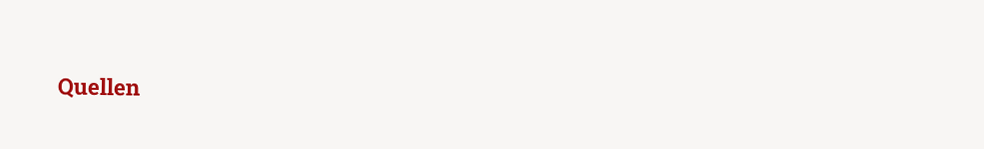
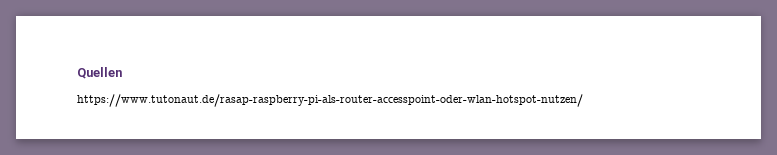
(140, 88) none -> [77,94,583,107] // https://www.tutonaut.de/rasap-raspberry-pi-als-router-accesspoint-oder-wlan-hotspot-nutzen/

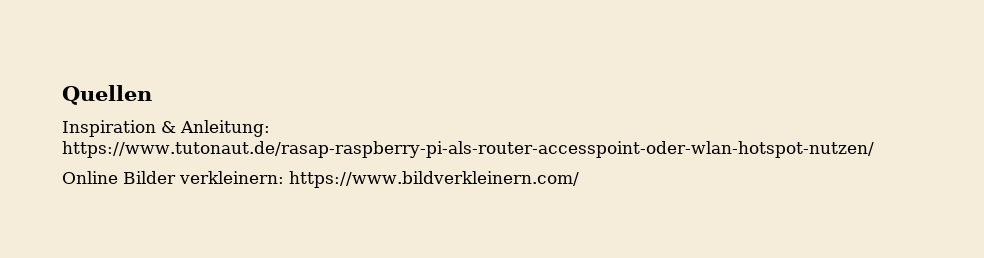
[77,94,583,107] https://www.tutonaut.de/rasap-raspberry-pi-als-router-accesspoint-oder-wlan-hotspot-nutzen/ -> [62,120,270,137] [62,141,874,158] [62,171,579,188] Inspiration & Anleitung: https://www.tutonaut.de/rasap-raspberry-pi-als-router-accesspoint-oder-wlan-hotspot-nutzen/ // Online Bilder verkleinern: https://www.bildverkleinern.com/

